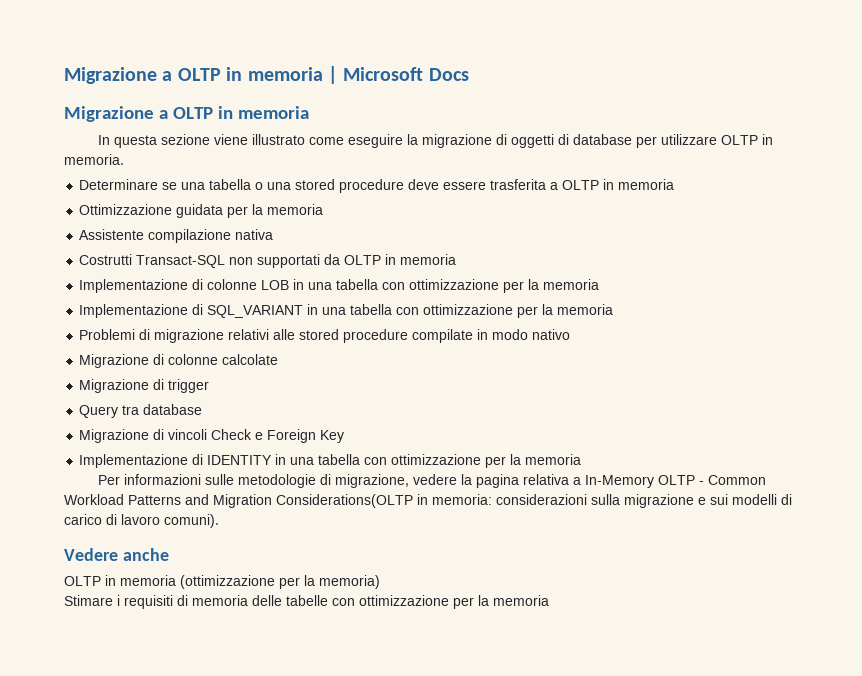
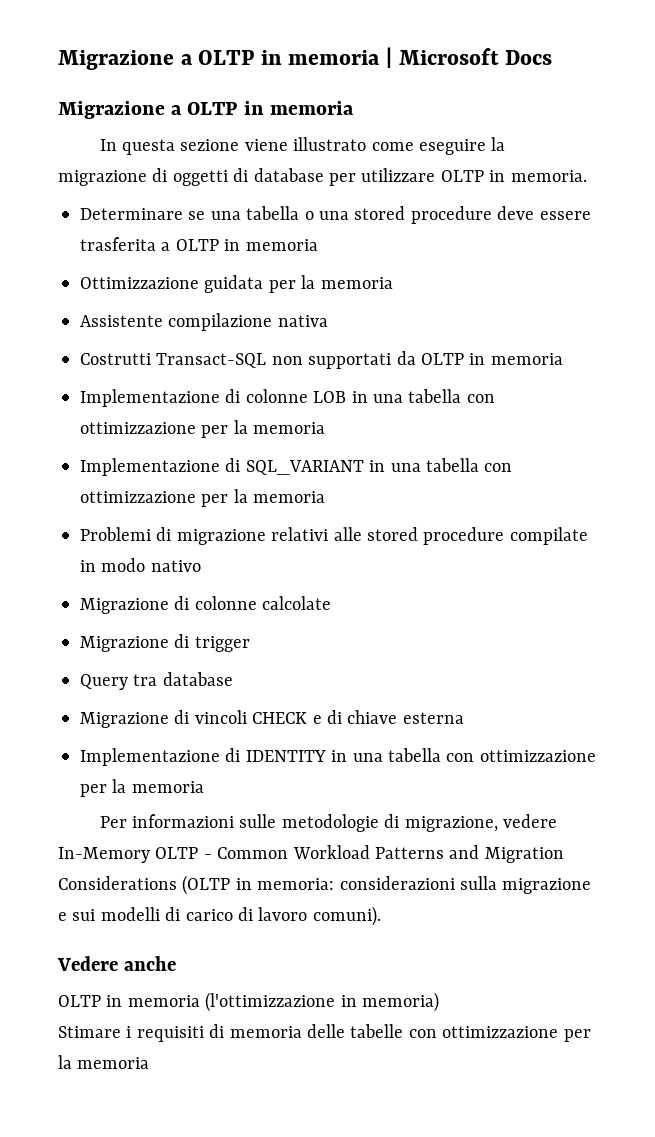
[211,429,345,443] Check e Foreign Key -> [252,710,464,724] CHECK e di chiave esterna
[461,474,582,488] la pagina relativa a -> (558, 821) none
[276,494,413,508] Considerations(OLTP -> [58,875,231,895] Considerations (OLTP
[180,575,315,589] (ottimizzazione per la -> [205,992,357,1012] (l'ottimizzazione in

